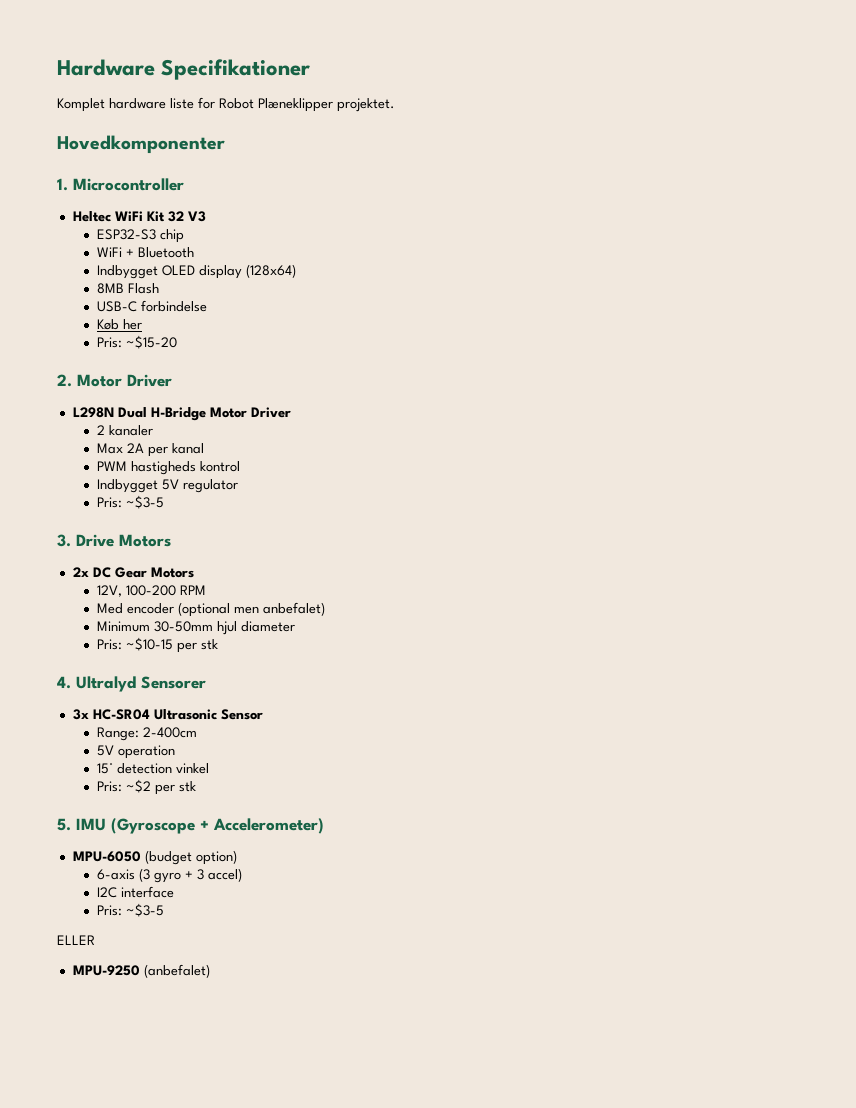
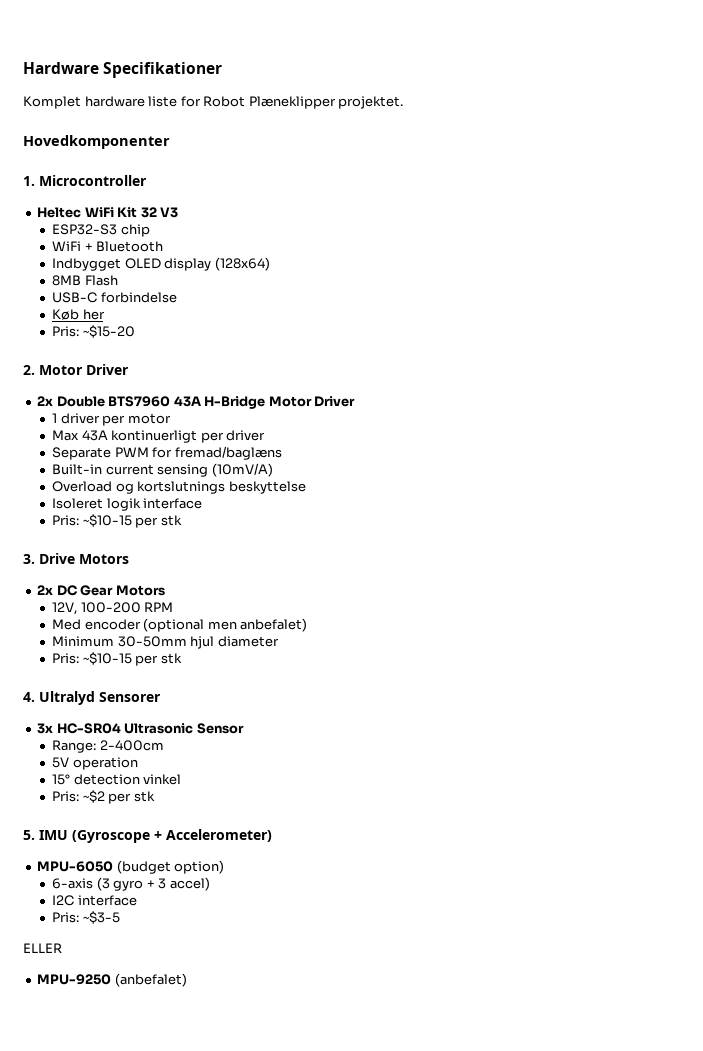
[72,407,147,418] L298N Dual -> [37,396,201,407] 2x Double BTS7960 43A
[97,425,154,436] [97,443,205,457] [97,461,241,475] [97,479,239,493] [97,495,165,509] 2 kanaler // Max 2A per kanal // PWM hastigheds kontrol // Indbygget 5V regulator // Pris: ~$3-5 -> [51,413,171,426] [51,430,266,443] [51,446,282,460] [51,463,273,477] [51,481,306,494] [51,498,203,511] [51,514,182,528] 1 driver per motor // Max 43A kontinuerligt per driver // Separate PWM for fremad/baglæns // Built-in current sensing (10mV/A) // Overload og kortslutnings beskyttelse // Isoleret logik interface // Pris: ~$10-15 per stk

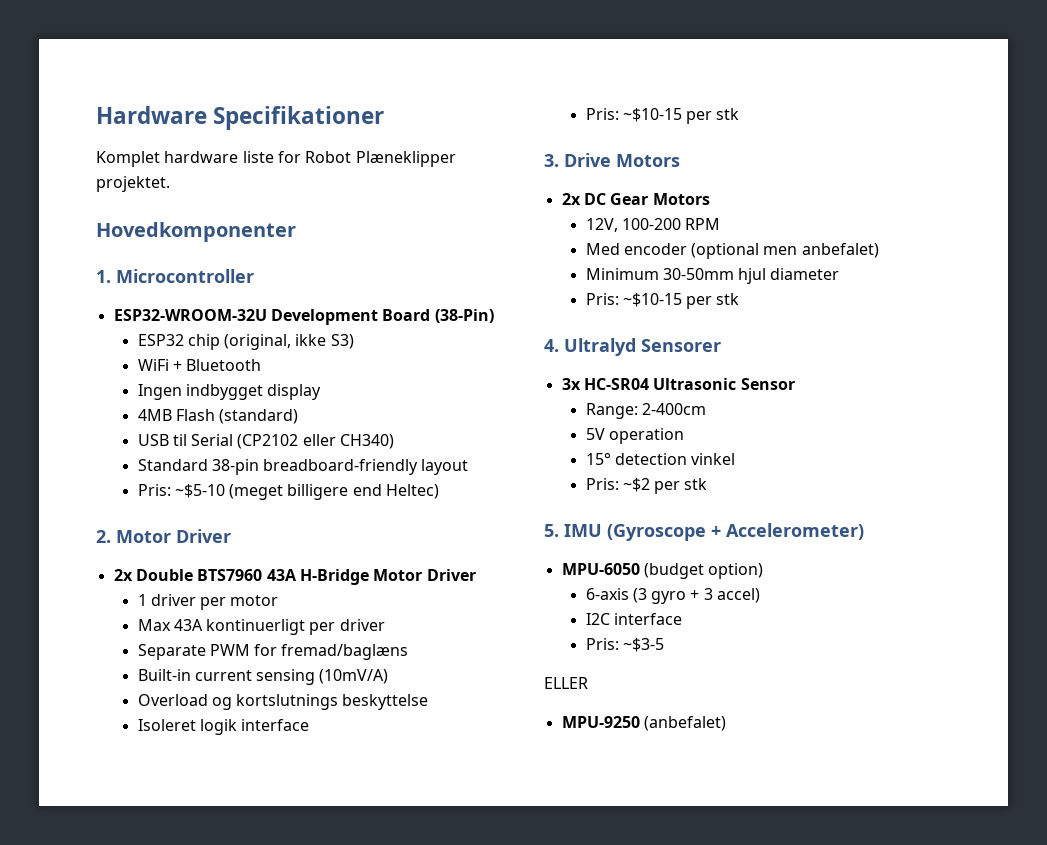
[37,207,179,218] [51,224,150,237] Heltec WiFi Kit 32 V3 // ESP32-S3 chip -> [113,309,494,325] [137,334,354,350] ESP32-WROOM-32U Development Board (38-Pin) // ESP32 chip (original, ikke S3)
[51,258,161,271] Indbygget OLED -> [137,384,263,400] Ingen indbygget
[214,257,270,271] [51,275,81,286] (128x64) // 8MB -> [137,409,172,421] // 4MB
[51,292,177,303] [51,309,105,320] [51,325,135,338] // USB-C forbindelse // Køb her // Pris: ~$15-20 -> [219,409,299,424] [137,434,395,449] [137,459,469,475] [137,484,440,500] (standard) // USB til Serial (CP2102 eller CH340) // Standard 38-pin breadboard-friendly layout // Pris: ~$5-10 (meget billigere end Heltec)

